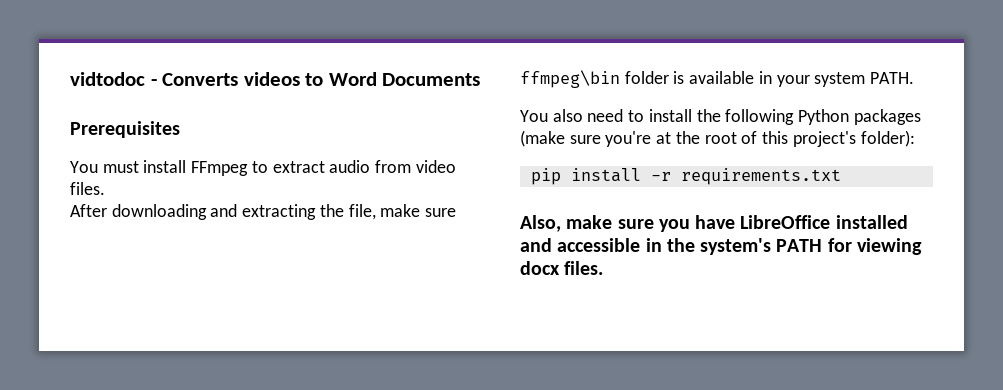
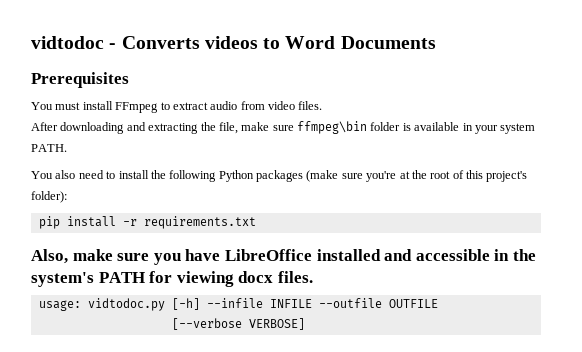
(604, 268) none -> [38,298,438,311] [171,318,305,330] // usage: vidtodoc.py [-h] --infile INFILE --outfile OUTFILE // [--verbose VERBOSE]

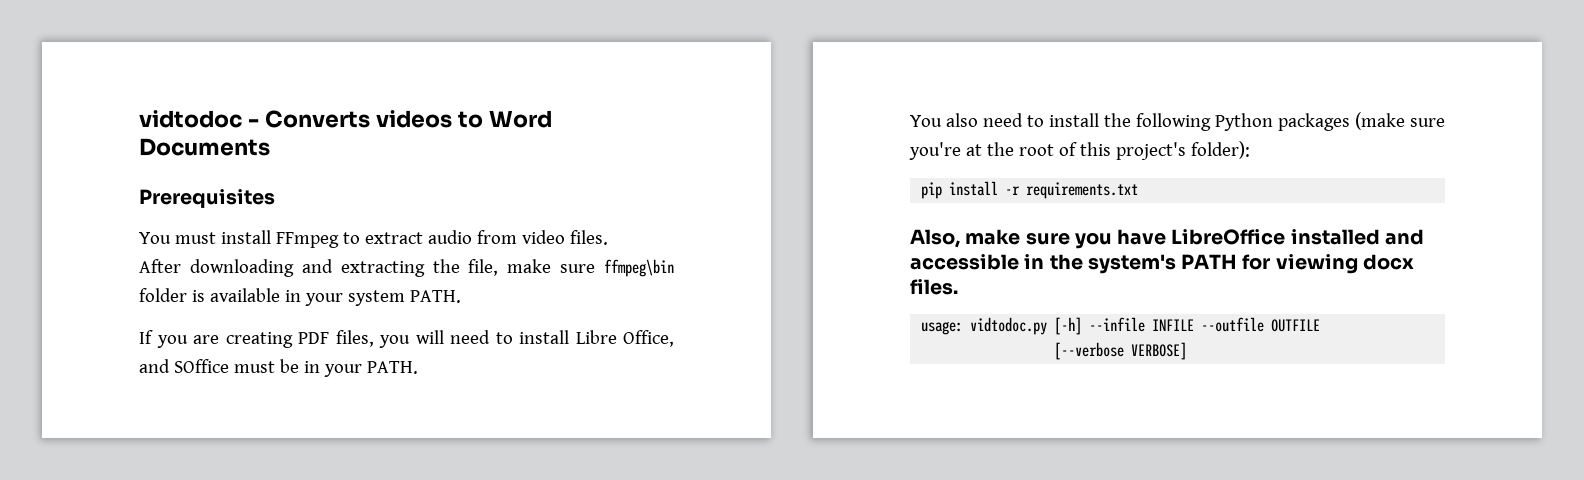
(67, 148) none -> [139,330,674,348] [139,359,418,377] // If you are creating PDF files, you will need to install Libre Office, and SOffice must be in your PATH.

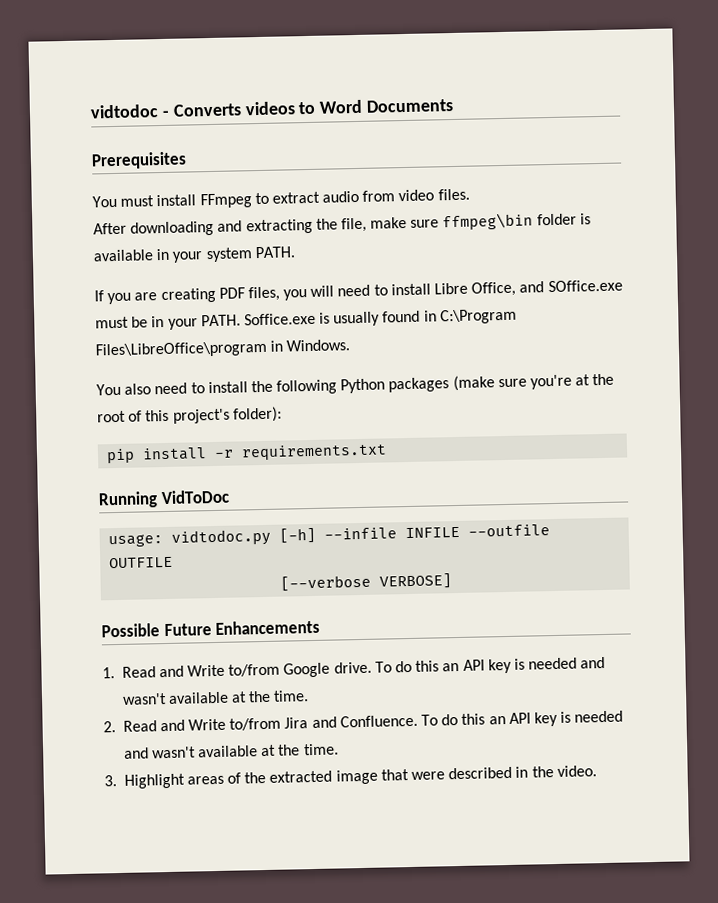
[173,359,229,373] SOffice -> [547,279,623,293] SOffice.exe
(418, 367) none -> [243,308,517,327] [95,339,351,359] Soffice.exe is usually found in C:\Program Files\LibreOffice\program in Windows.
[910,229,1424,249] [910,254,1414,274] [910,279,958,295] Also, make sure you have LibreOffice installed and accessible in the system's PATH for viewing docx files. -> [98,489,230,509] Running VidToDoc
(1188, 351) none -> [101,619,321,638] [102,656,606,679] [121,690,310,705] [103,710,624,733] [123,743,339,759] [104,765,597,789] // Possible Future Enhancements // 1. Read and Write to/from Google drive. To do this an API key is needed and wasn't available at the time. // 2. Read and Write to/from Jira and Confluence. To do this an API key is needed and wasn't available at the time. // 3. Highlight areas of the extracted image that were described in the video.

